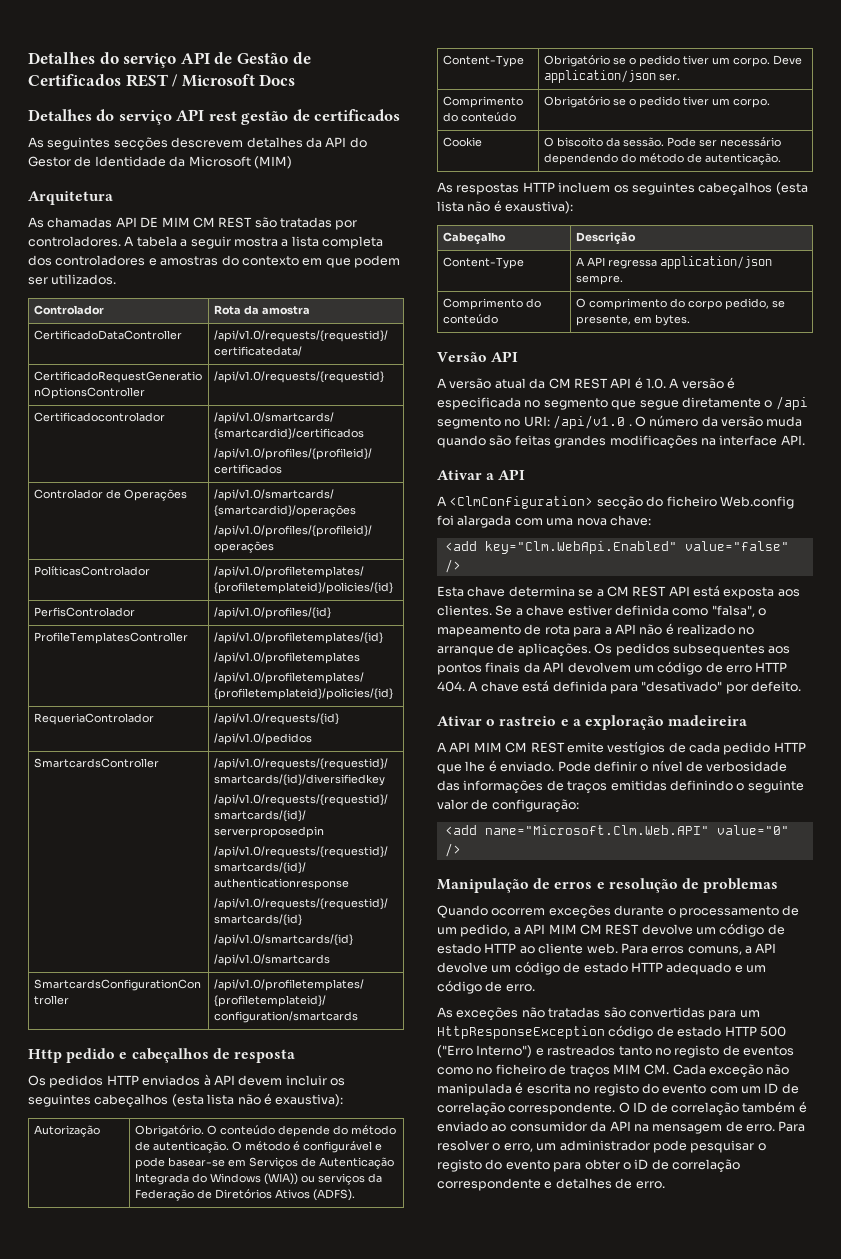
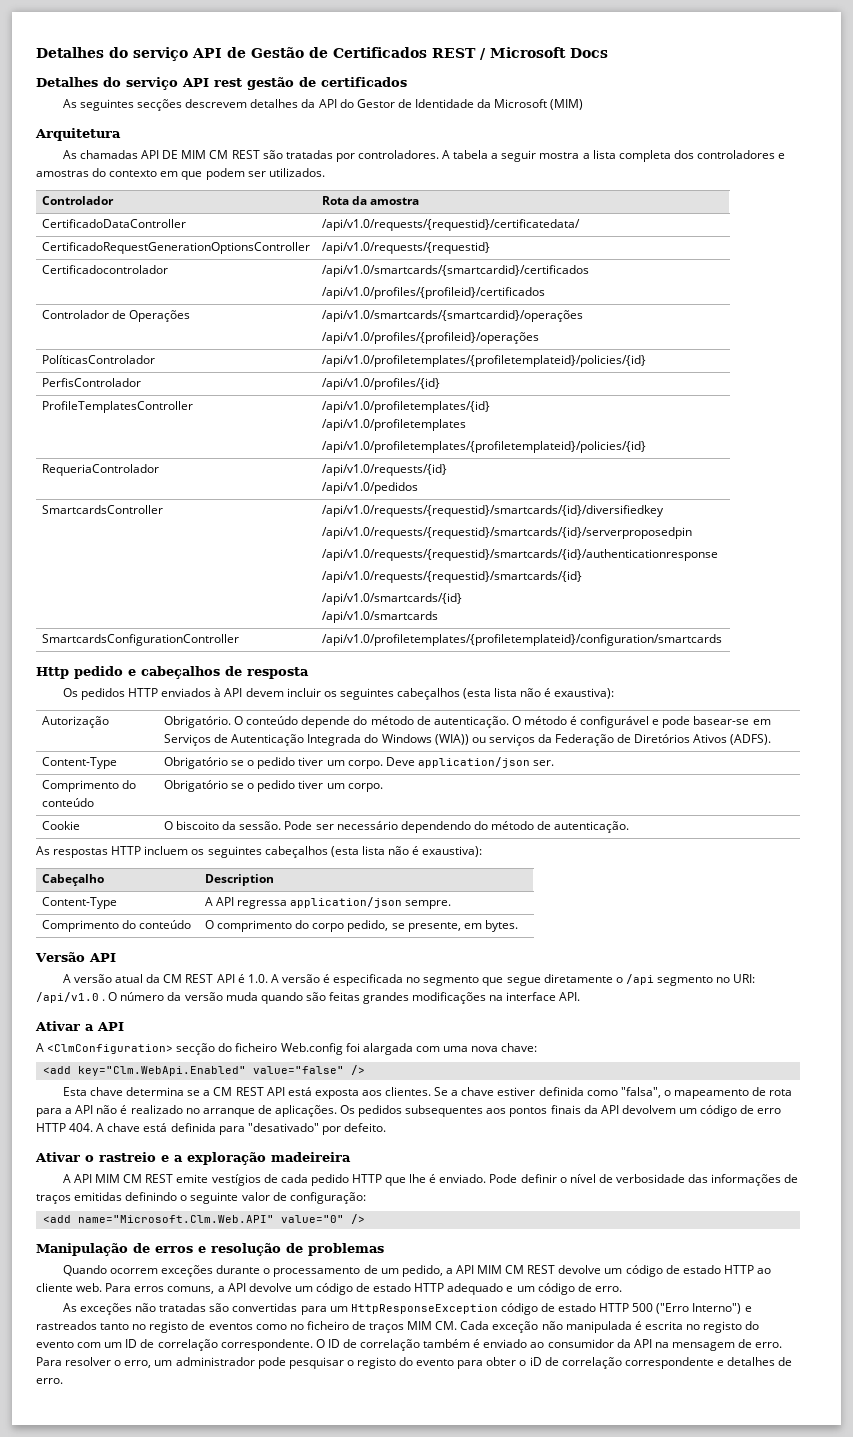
[575,232,636,244] Descrição -> [204,874,274,886] Description

